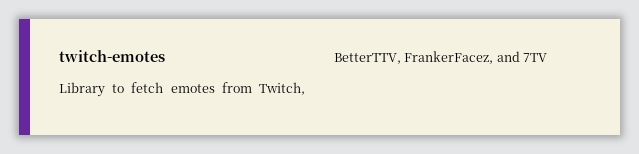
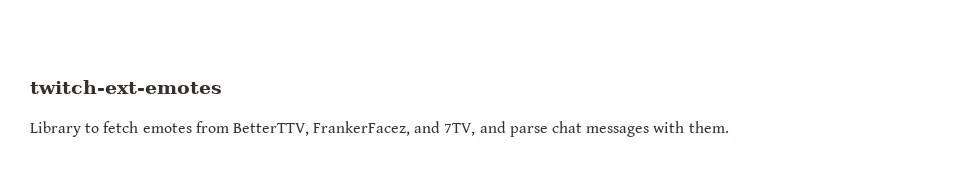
[59,50,165,62] twitch-emotes -> [30,80,222,94] twitch-ext-emotes
[259,82,305,95] Twitch, -> (229, 127) none
[523,53,548,62] 7TV -> [444,121,729,137] 7TV, and parse chat messages with them.

